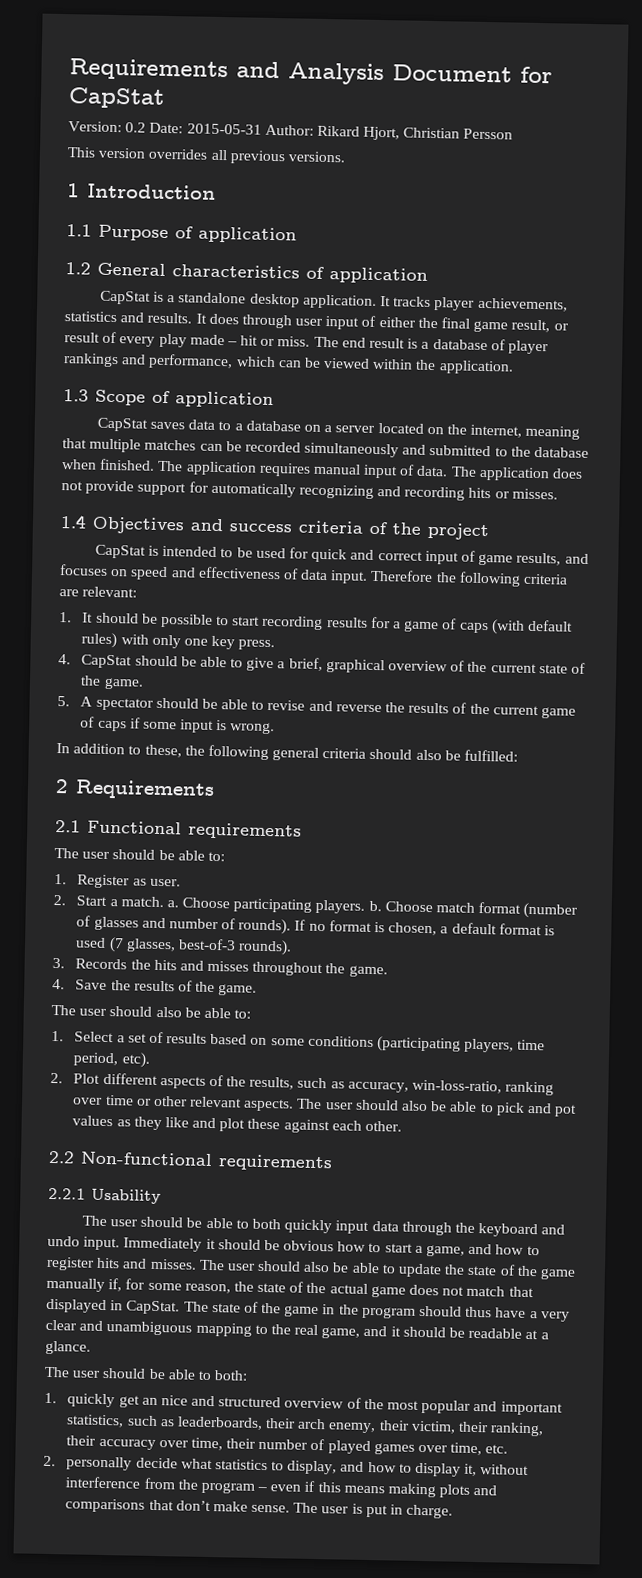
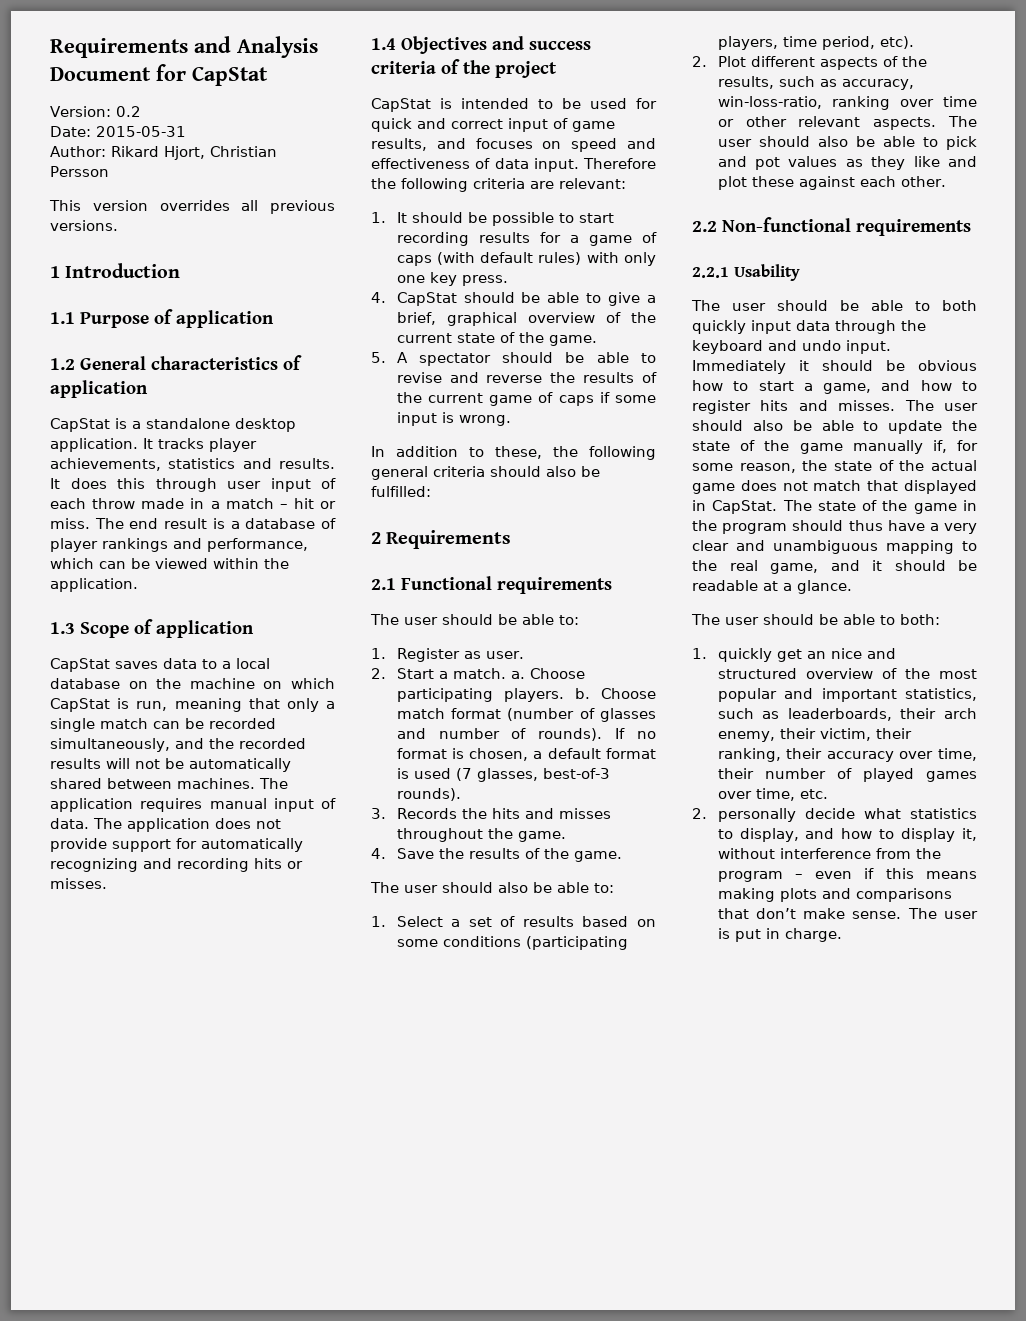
(147, 127) none -> (141, 111) //
(262, 129) none -> (186, 131) //
(239, 319) none -> [117,478,145,489] this
[378,317,569,333] [64,331,225,348] either the final game result, or result of every play made -> [50,498,274,509] each throw made in a match
(243, 427) none -> [236,658,270,669] local
[324,423,581,440] [62,438,590,458] [61,458,156,471] a server located on the internet, meaning that multiple matches can be recorded simultaneously and submitted to the database when finished. -> [156,678,335,689] [50,698,335,712] [50,718,276,732] [50,738,306,752] [50,758,291,772] [50,778,255,789] the machine on which CapStat is run, meaning that only a single match can be recorded simultaneously, and the recorded results will not be automatically shared between machines.

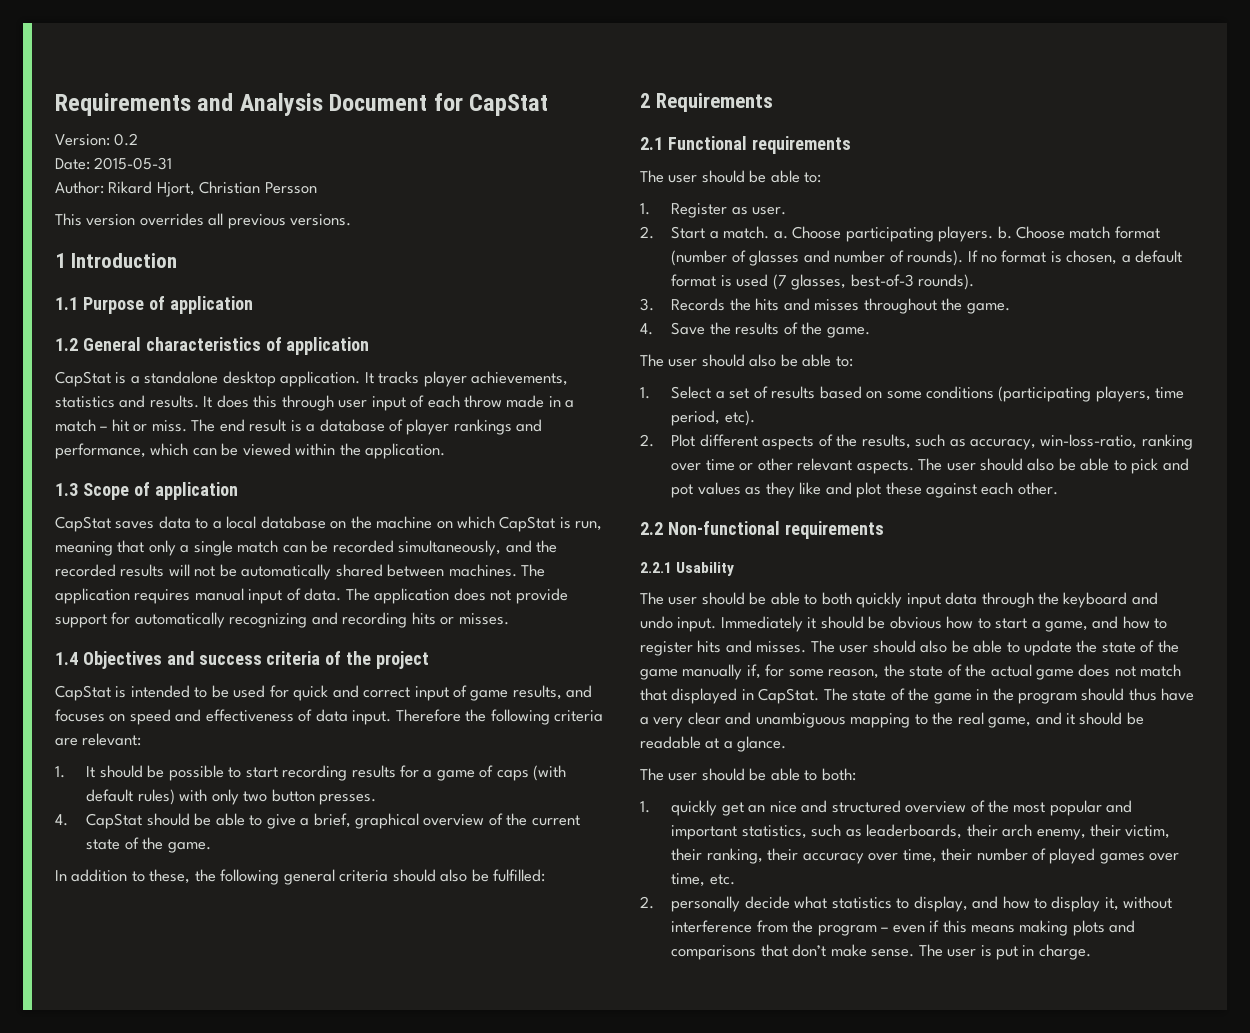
[396,272,508,286] one key press. -> [243,789,377,805] two button presses.
[371,352,656,366] [396,372,657,383] [396,392,656,406] [396,412,511,426] // 5. A spectator should be able to revise and reverse the results of the current game of caps if some input is wrong. -> (211, 847) none

